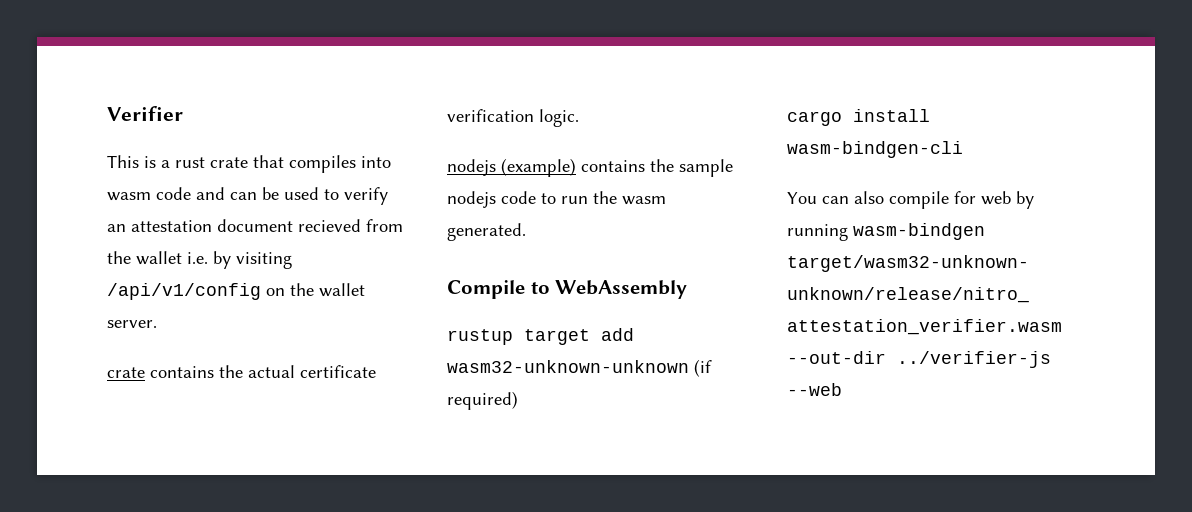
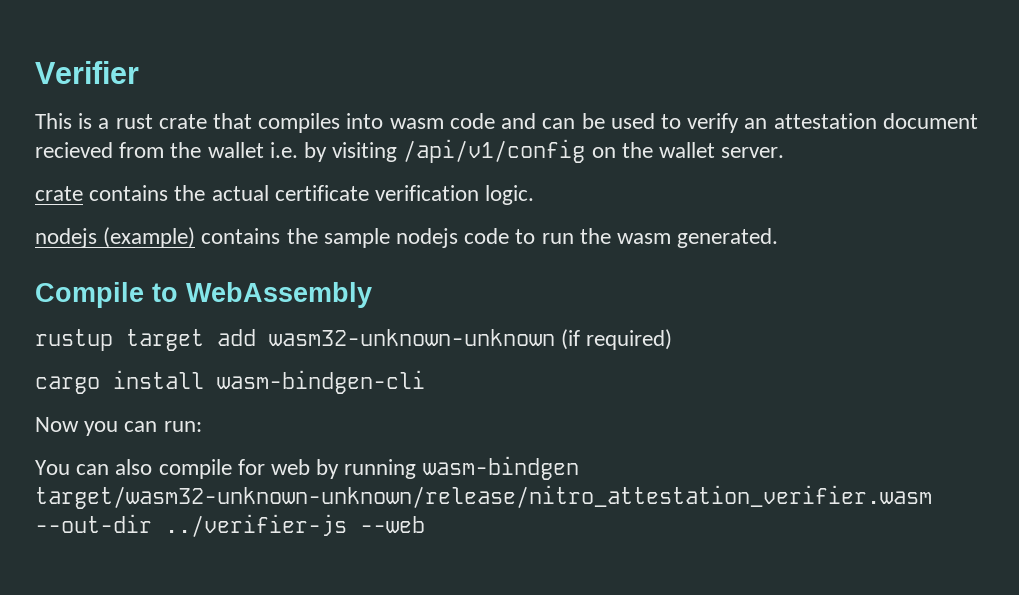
(963, 149) none -> [35,417,202,436] // Now you can run:

